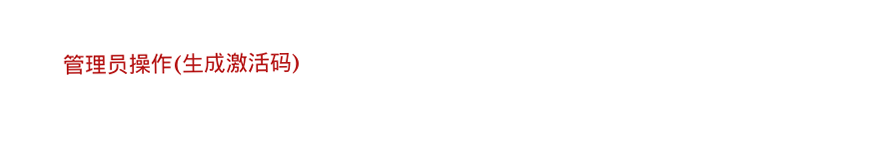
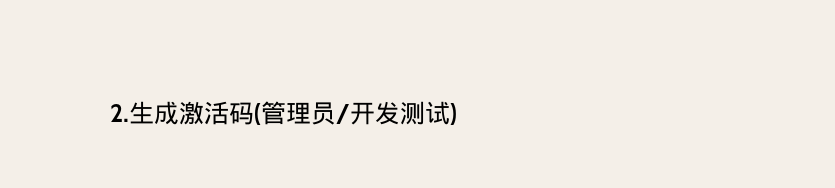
[62,51,292,76] 管理员操作(生成激活码 -> [110,101,450,125] 2.生成激活码(管理员/开发测试

